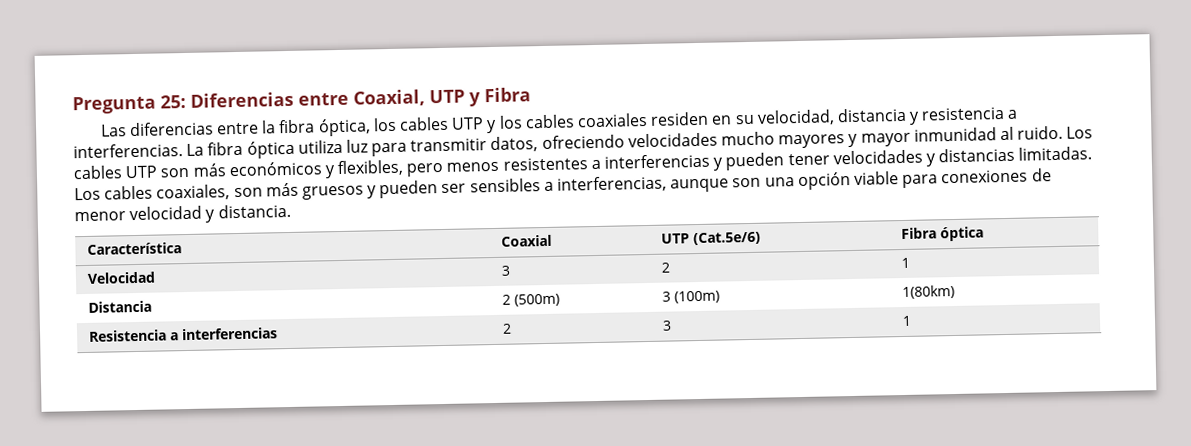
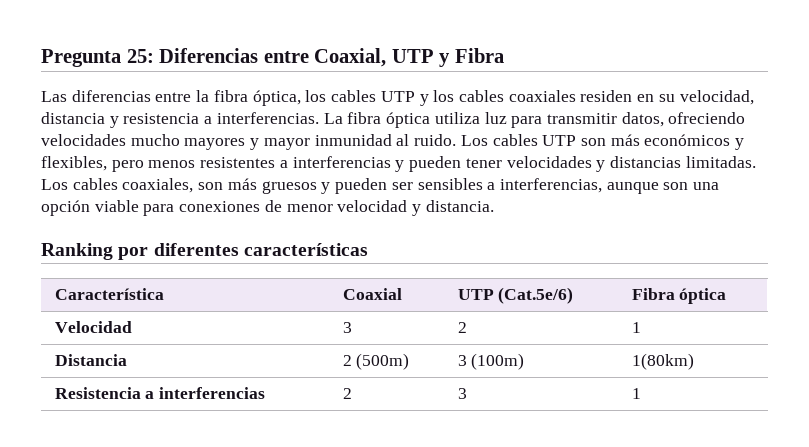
(291, 211) none -> [41,243,368,260] // Ranking por diferentes características

